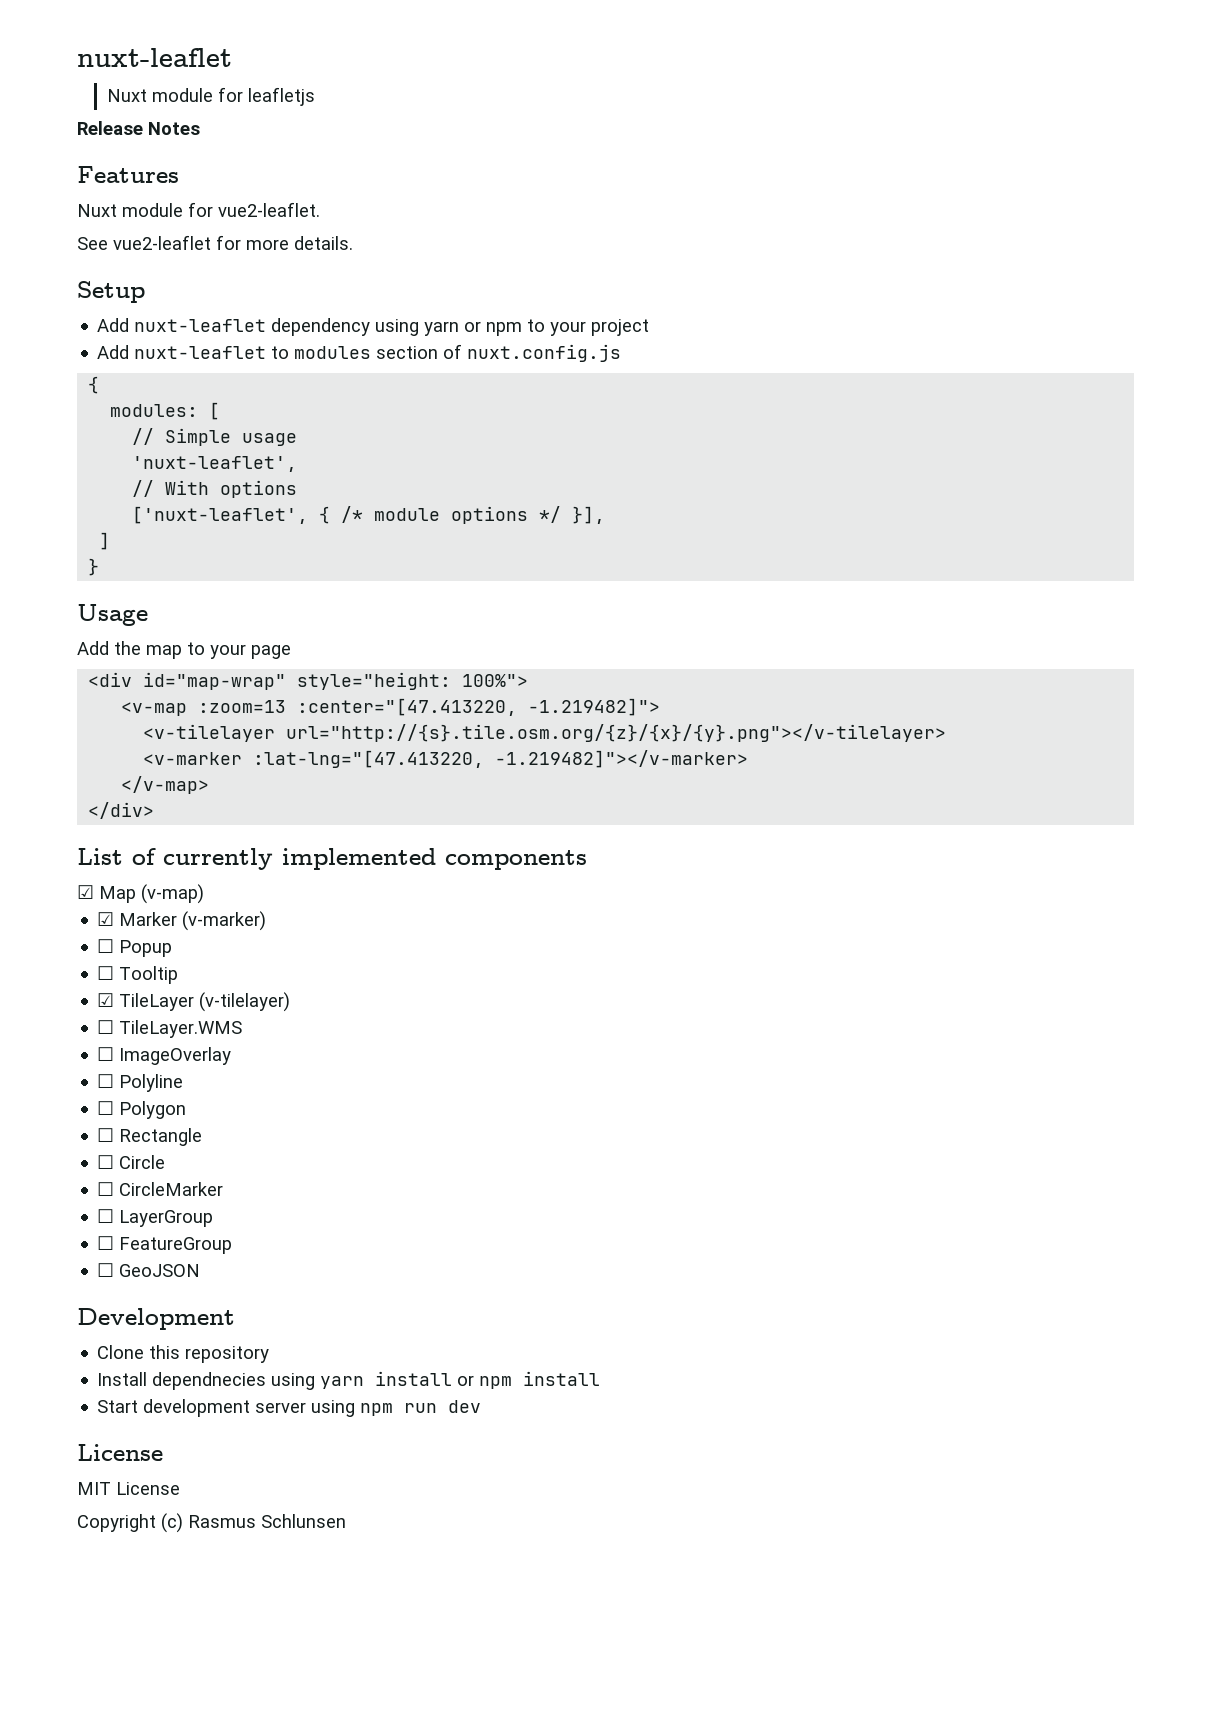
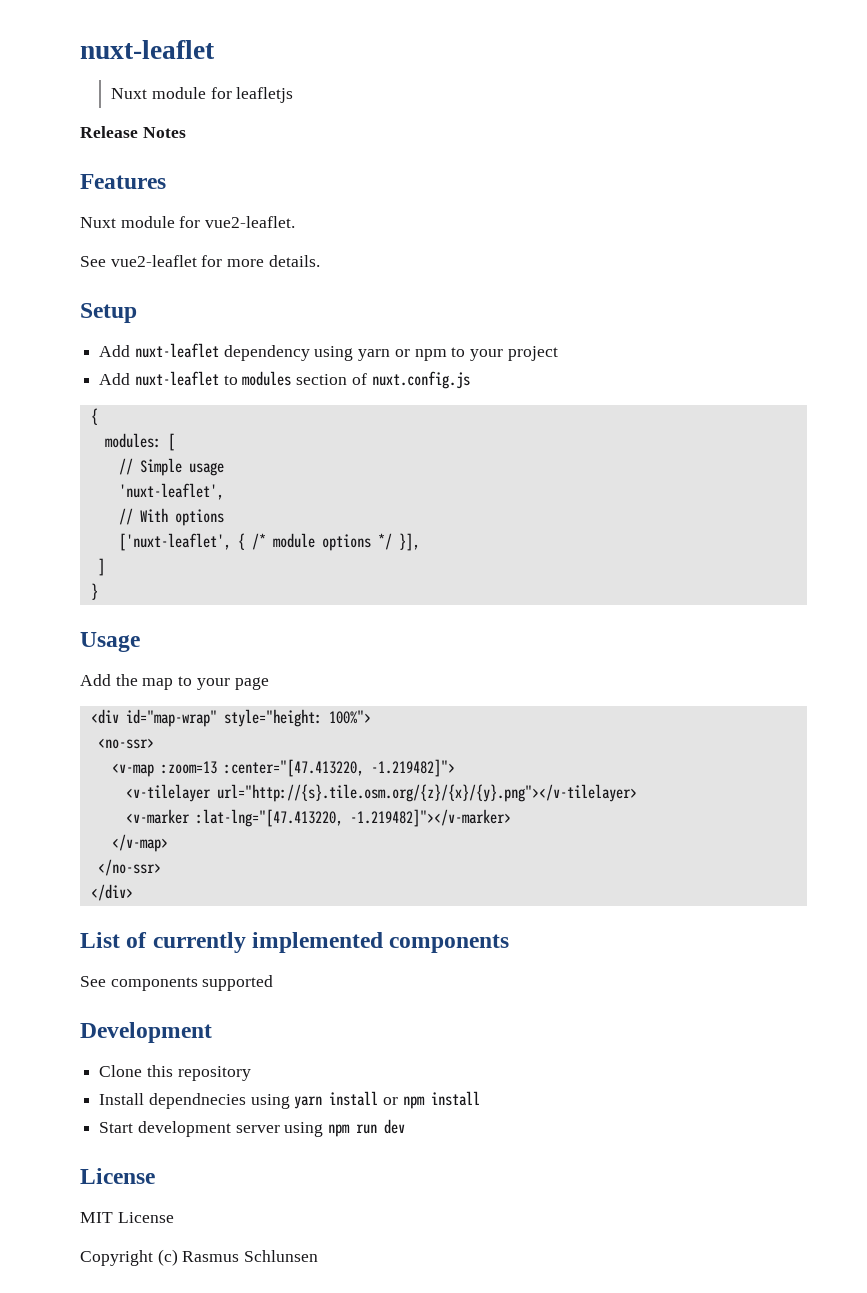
(529, 680) none -> [97,738,154,749] // <no-ssr>
(210, 785) none -> [97,859,161,876] // </no-ssr>
[77,884,204,904] [97,911,267,931] [97,939,173,957] [97,966,179,984] [97,992,291,1012] [97,1020,243,1038] [97,1047,232,1065] [97,1074,184,1092] [97,1101,187,1119] [97,1128,203,1146] [97,1155,166,1169] [97,1182,224,1196] [97,1209,214,1227] [97,1236,233,1254] [97,1263,201,1277] ☑ Map (v-map) // ☑ Marker (v-marker) // ☐ Popup // ☐ Tooltip // ☑ TileLayer (v-tilelayer) // ☐ TileLayer.WMS // ☐ ImageOverlay // ☐ Polyline // ☐ Polygon // ☐ Rectangle // ☐ Circle // ☐ CircleMarker // ☐ LayerGroup // ☐ FeatureGroup // ☐ GeoJSON -> [80,975,274,991] See components supported

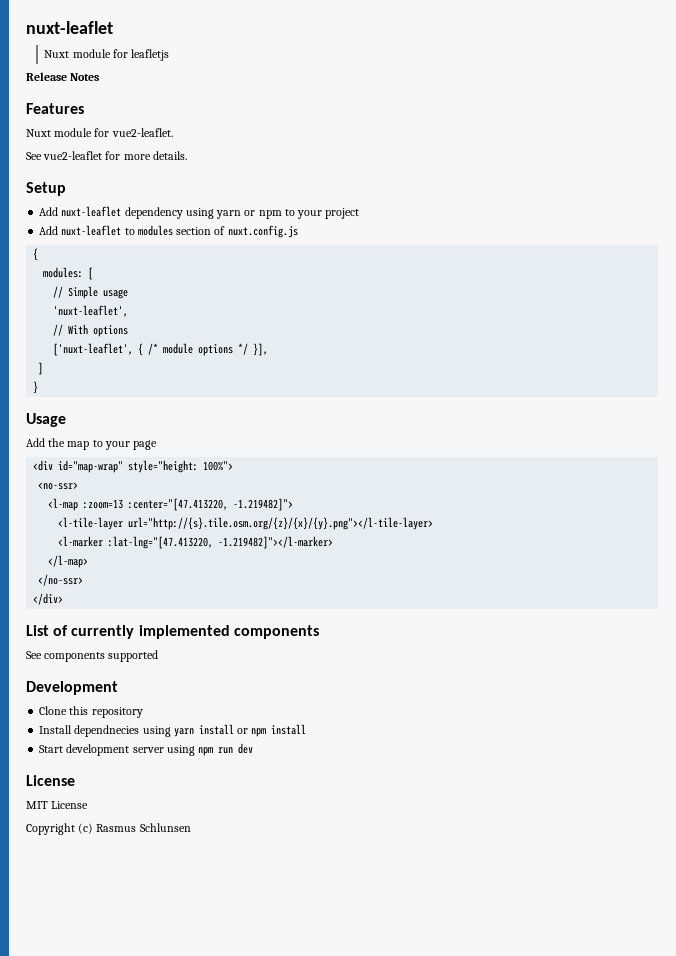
[111,763,154,777] <v-map -> [48,498,79,511] <l-map
[125,784,637,802] [125,809,511,827] [111,834,168,852] <v-tilelayer url="http://{s}.tile.osm.org/{z}/{x}/{y}.png"></v-tilelayer> // <v-marker :lat-lng="[47.413220, -1.219482]"></v-marker> // </v-map> -> [58,517,434,530] [58,536,334,549] [48,555,89,568] <l-tile-layer url="http://{s}.tile.osm.org/{z}/{x}/{y}.png"></l-tile-layer> // <l-marker :lat-lng="[47.413220, -1.219482]"></l-marker> // </l-map>

